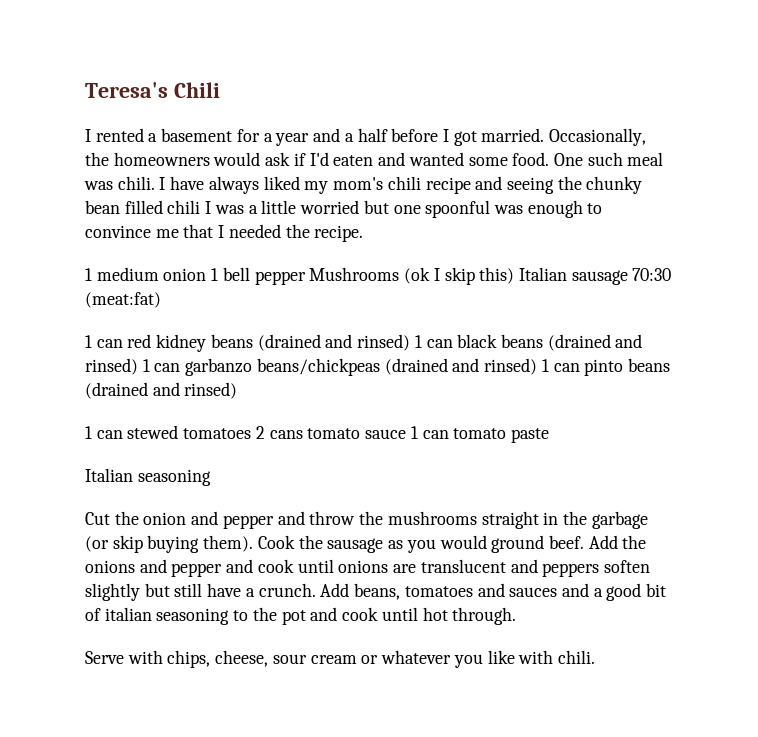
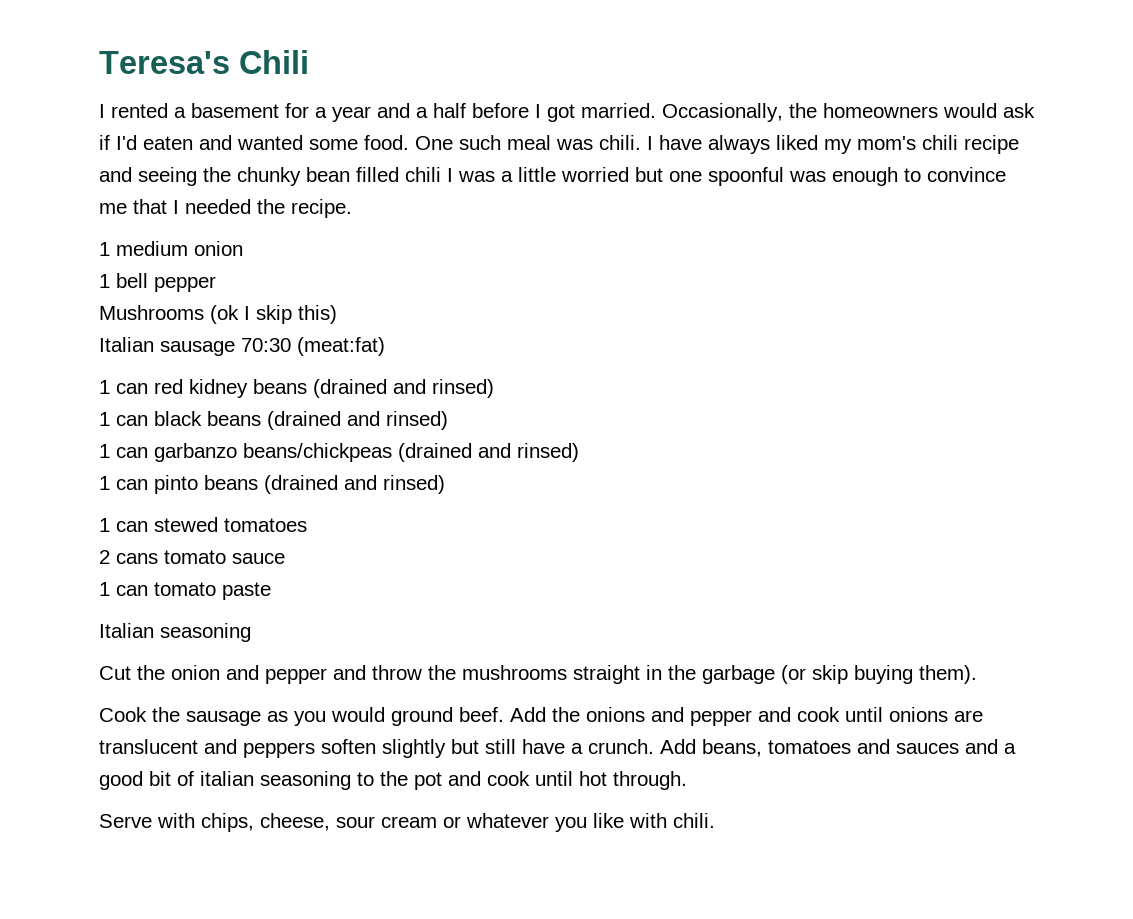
(207, 274) none -> (243, 248) //
(306, 278) none -> (216, 284) //
(515, 275) none -> (337, 314) //
(411, 342) none -> (494, 388) //
(138, 366) none -> (448, 420) //
(538, 366) none -> (579, 452) //
(252, 433) none -> (307, 525) //
(407, 434) none -> (285, 558) //
(254, 543) none -> (977, 674) //

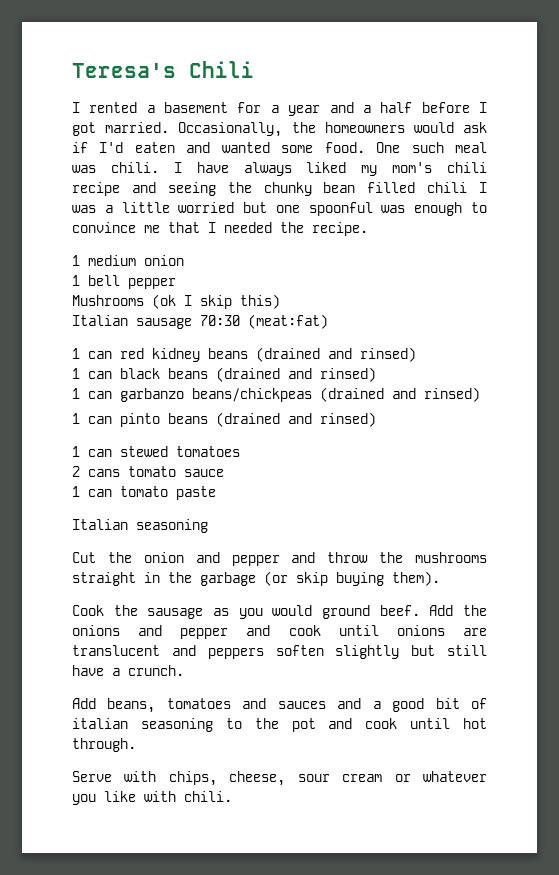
(654, 746) none -> (184, 670) //

